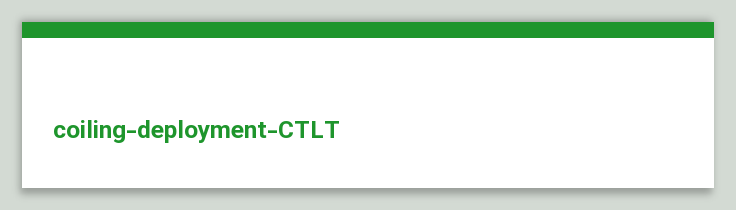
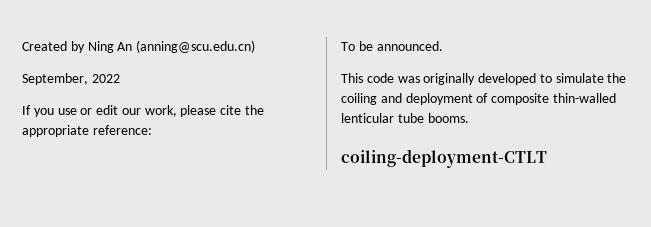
(53, 131) none -> [22,40,256,53] [22,73,120,85] [22,105,265,117] [22,125,152,137] [341,41,443,51] [341,73,627,85] [341,93,616,105] [341,113,469,123] Created by Ning An (anning@scu.edu.cn) // September, 2022 // If you use or edit our work, please cite the appropriate reference: // To be announced. // This code was originally developed to simulate the coiling and deployment of composite thin-walled lenticular tube booms. //

